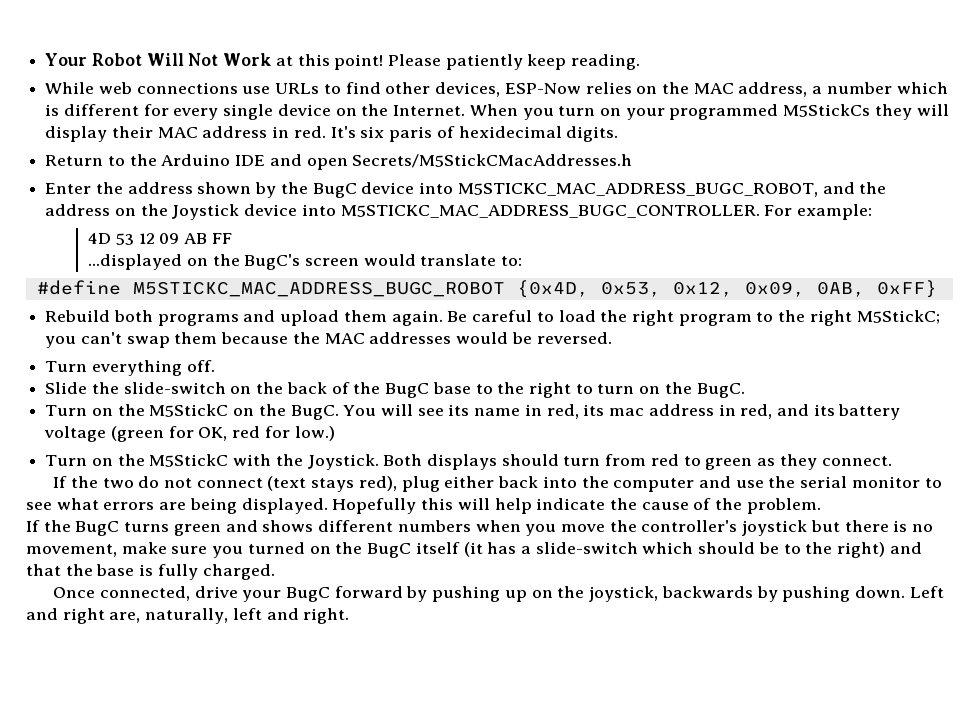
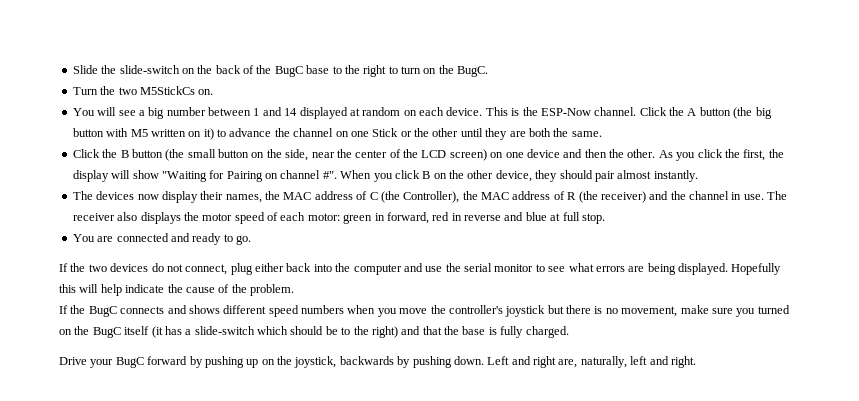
[45,53,641,70] [45,82,948,97] [45,104,949,120] [45,126,619,142] [45,154,633,170] [45,182,887,198] [45,204,873,220] [88,233,232,245] [88,254,523,270] [36,280,937,298] [45,310,940,326] [45,332,612,348] [45,360,215,376] Your Robot Will Not Work at this point! Please patiently keep reading. // While web connections use URLs to find other devices, ESP-Now relies on the MAC address, a number which is different for every single device on the Internet. When you turn on your programmed M5StickCs they will display their MAC address in red. It's six paris of hexidecimal digits. // Return to the Arduino IDE and open Secrets/M5StickCMacAddresses.h // Enter the address shown by the BugC device into M5STICKC_MAC_ADDRESS_BUGC_ROBOT, and the address on the Joystick device into M5STICKC_MAC_ADDRESS_BUGC_CONTROLLER. For example: // 4D 53 12 09 AB FF // ...displayed on the BugC's screen would translate to: // #define M5STICKC_MAC_ADDRESS_BUGC_ROBOT {0x4D, 0x53, 0x12, 0x09, 0AB, 0xFF} // Rebuild both programs and upload them again. Be careful to load the right program to the right M5StickC; you can't swap them because the MAC addresses would be reversed. // Turn everything off. // -> (72, 69) none
[91,404,901,420] [44,426,335,442] [45,454,892,470] on the M5StickC on the BugC. You will see its name in red, its mac address in red, and its battery voltage (green for OK, red for low.) // Turn on the M5StickC with the Joystick. Both displays should turn from red to green as they connect. -> [100,86,214,95] [72,107,772,119] [72,128,602,140] [72,149,784,161] [72,170,698,182] [72,191,788,203] [72,212,605,224] [72,233,251,245] the two M5StickCs on. // You will see a big number between 1 and 14 displayed at random on each device. This is the ESP-Now channel. Click the A button (the big button with M5 written on it) to advance the channel on one Stick or the other until they are both the same. // Click the B button (the small button on the side, near the center of the LCD screen) on one device and then the other. As you click the first, the display will show "Waiting for Pairing on channel #". When you click B on the other device, they should pair almost instantly. // The devices now display their names, the MAC address of C (the Controller), the MAC address of R (the receiver) and the channel in use. The receiver also displays the motor speed of each motor: green in forward, red in reverse and blue at full stop. // You are connected and ready to go.
(134, 483) none -> [110,263,149,272] devices
[196,476,397,492] connect (text stays red), -> [185,264,228,275] connect,
[124,522,221,536] turns green -> [120,306,165,314] connects
(394, 526) none -> [268,305,299,317] speed
[53,586,238,601] Once connected, drive -> [59,357,87,365] Drive

